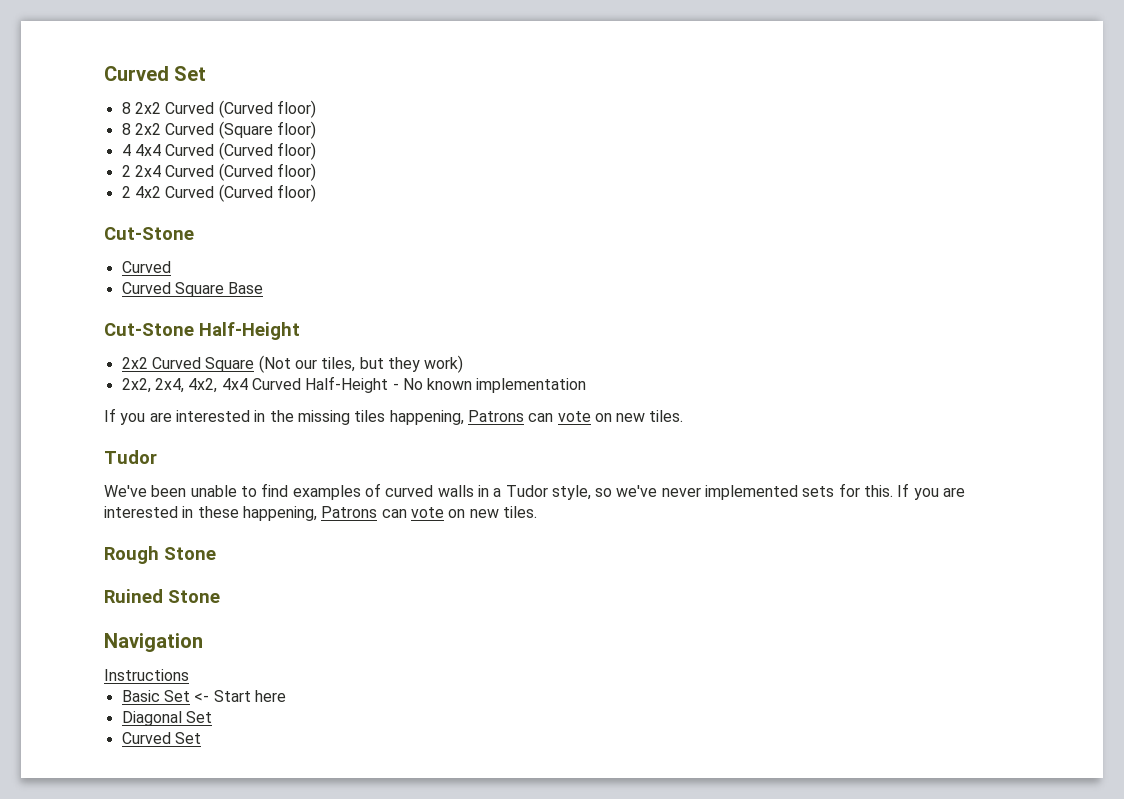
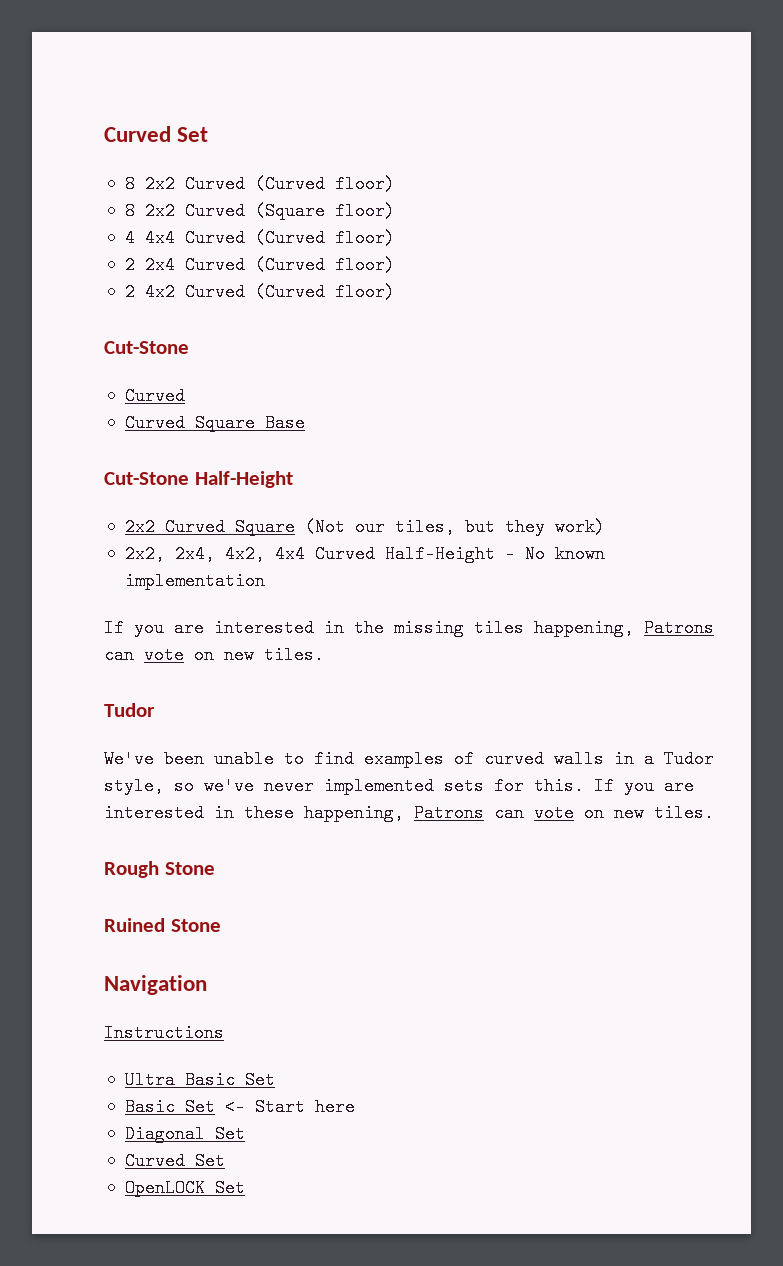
(189, 675) none -> [124,1071,275,1089] // Ultra Basic Set
(201, 738) none -> [124,1179,245,1197] // OpenLOCK Set

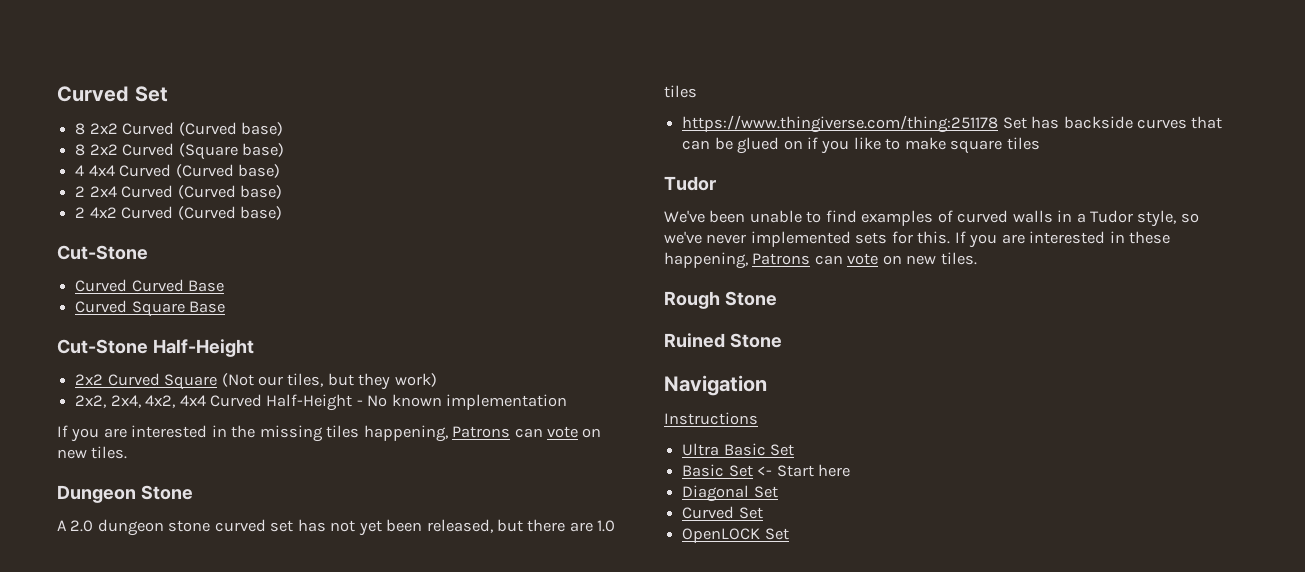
[334,175,395,193] floor) -> [240,122,283,136] base)
[334,202,395,220] floor) -> [241,143,284,157] base)
[334,229,395,247] floor) -> [237,164,280,178] base)
[334,256,395,274] floor) -> [239,185,282,199] base)
[334,283,395,301] floor) -> [239,206,282,220] base)
(185, 396) none -> [131,279,225,292] Curved Base
(324, 655) none -> [57,485,193,503] [57,519,616,536] [664,85,697,98] [682,115,1223,133] [682,137,1040,154] // Dungeon Stone // A 2.0 dungeon stone curved set has not yet been released, but there are 1.0 tiles // https://www.thingiverse.com/thing:251178 Set has backside curves that can be glued on if you like to make square tiles

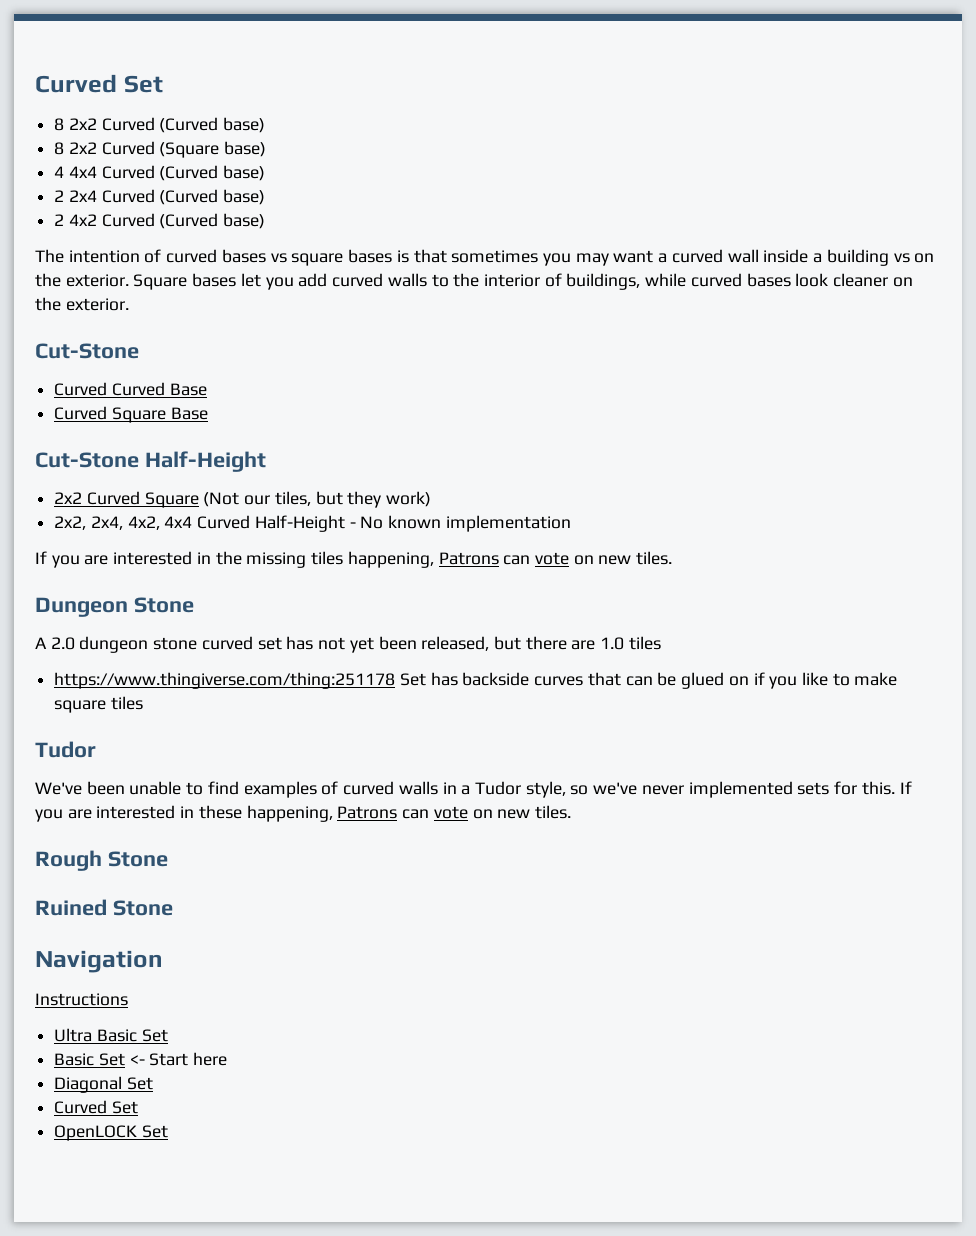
(282, 213) none -> [35,249,935,266] [35,273,913,290] [35,297,129,311] // The intention of curved bases vs square bases is that sometimes you may want a curved wall inside a building vs on the exterior. Square bases let you add curved walls to the interior of buildings, while curved bases look cleaner on the exterior.

